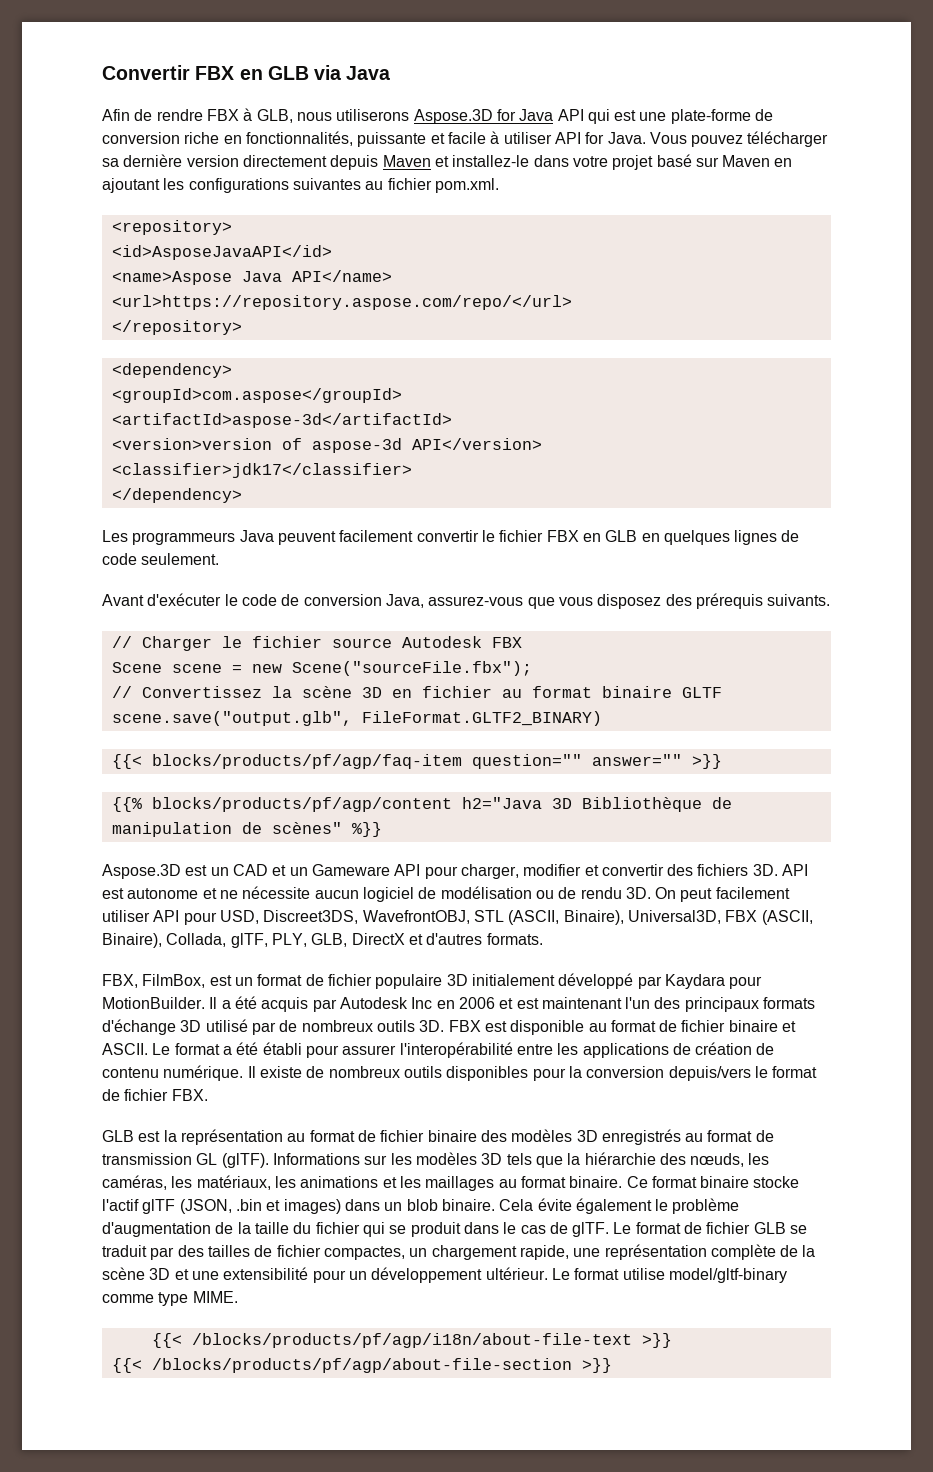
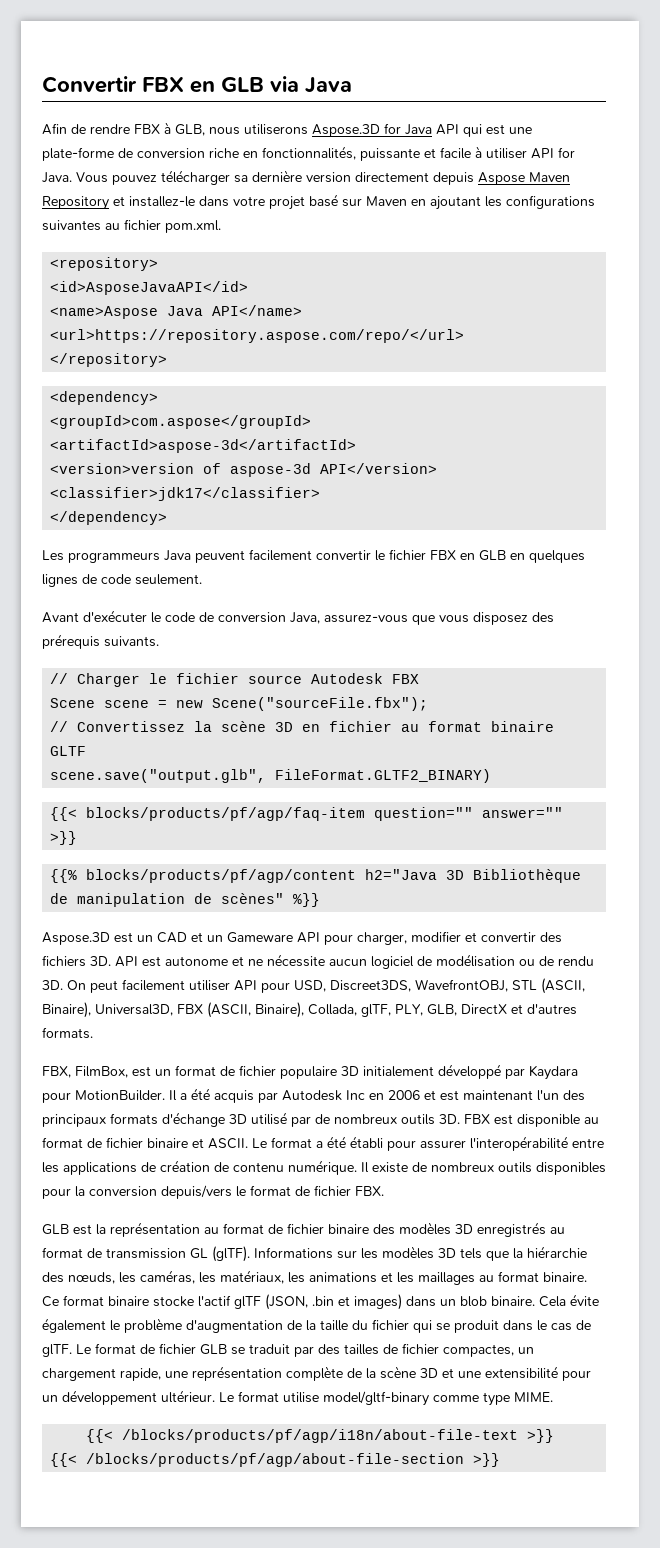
[382,155,431,167] Maven -> [478,172,570,185] [42,196,109,210] Aspose Maven Repository

